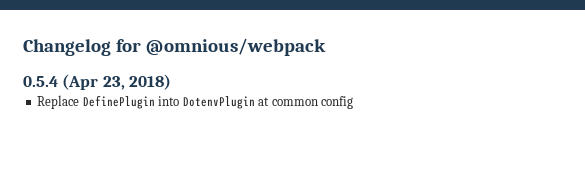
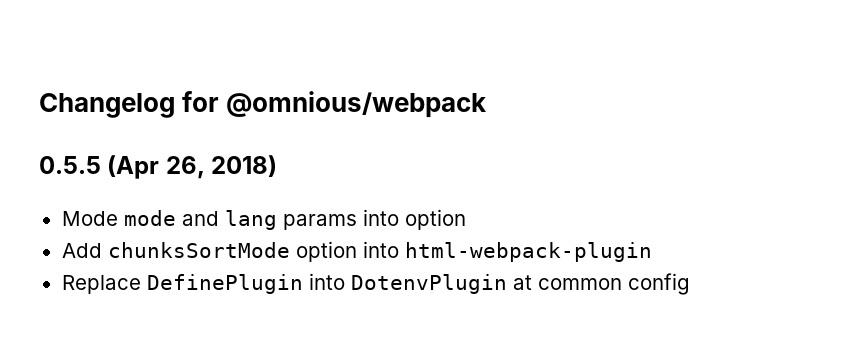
[23,74,172,90] 0.5.4 (Apr 23, 2018) -> [39,155,278,179] [61,209,466,230] [61,241,652,262] 0.5.5 (Apr 26, 2018) // Mode mode and lang params into option // Add chunksSortMode option into html-webpack-plugin

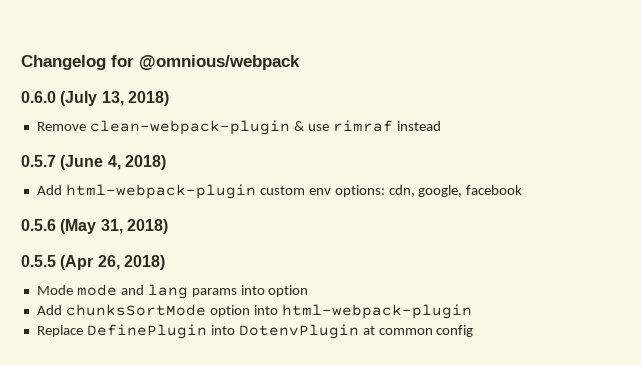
(487, 104) none -> [21,91,169,106] [36,120,441,135] [21,155,166,170] [36,184,523,199] [21,219,168,234] // 0.6.0 (July 13, 2018) // Remove clean-webpack-plugin & use rimraf instead // 0.5.7 (June 4, 2018) // Add html-webpack-plugin custom env options: cdn, google, facebook // 0.5.6 (May 31, 2018)

